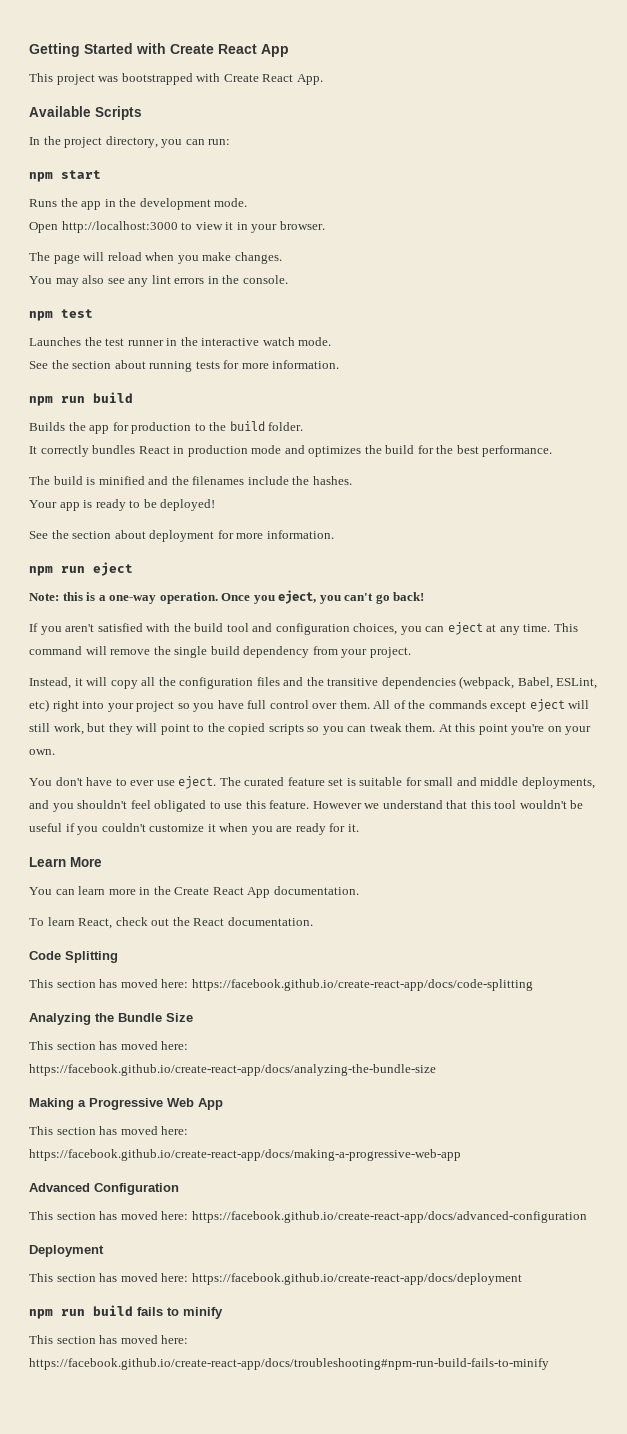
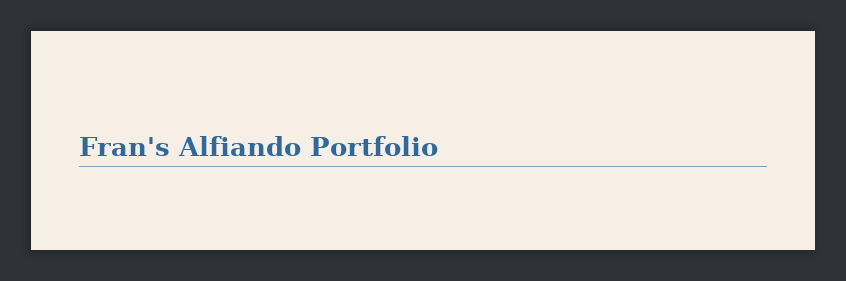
[29,43,289,57] [29,73,323,85] [29,106,142,120] [29,136,231,148] [29,170,101,182] [29,198,248,210] [29,221,325,233] [29,252,282,264] [29,275,288,287] [29,309,93,321] [29,337,332,346] [29,360,340,372] [29,392,133,406] [29,421,304,434] [29,445,553,457] [29,476,352,485] [29,499,216,511] [29,530,334,542] [29,562,133,576] [29,590,425,604] [29,622,578,635] [29,646,411,658] [29,676,598,689] [29,699,590,712] [29,723,592,735] [29,749,55,755] [29,776,595,789] [29,800,584,812] [29,823,359,835] [29,857,102,867] [29,886,359,898] [29,917,313,929] [29,951,118,963] [29,979,533,991] [29,1013,193,1025] [29,1041,189,1050] [29,1064,436,1076] [29,1098,223,1110] [29,1126,189,1135] [29,1149,461,1161] [29,1183,179,1195] [29,1211,587,1223] [29,1245,104,1257] [29,1273,522,1285] [29,1305,223,1319] [29,1335,189,1344] [29,1358,549,1370] Getting Started with Create React App // This project was bootstrapped with Create React App. // Available Scripts // In the project directory, you can run: // npm start // Runs the app in the development mode. // Open http://localhost:3000 to view it in your browser. // The page will reload when you make changes. // You may also see any lint errors in the console. // npm test // Launches the test runner in the interactive watch mode. // See the section about running tests for more information. // npm run build // Builds the app for production to the build folder. // It correctly bundles React in production mode and optimizes the build for the best performance. // The build is minified and the filenames include the hashes. // Your app is ready to be deployed! // See the section about deployment for more information. // npm run eject // Note: this is a one-way operation. Once you eject, you can't go back! // If you aren't satisfied with the build tool and configuration choices, you can eject at any time. This command will remove the single build dependency from your project. // Instead, it will copy all the configuration files and the transitive dependencies (webpack, Babel, ESLint, etc) right into your project so you have full control over them. All of the commands except eject will still work, but they will point to the copied scripts so you can tweak them. At this point you're on your own. // You don't have to ever use eject. The curated feature set is suitable for small and middle deployments, and you shouldn't feel obligated to use this feature. However we understand that this tool wouldn't be useful if you couldn't customize it when you are ready for it. // Learn More // You can learn more in the Create React App documentation. // To learn React, check out the React documentation. // Code Splitting // This section has moved here: https://facebook.github.io/create-react-app/docs/code-splitting // Analyzing the Bundle Size // This section has moved here: https://facebook.github.io/create-react-app/docs/analyzing-the-bundle-size // Making a Progressive Web App // This section has moved here: https://facebook.github.io/create-react-app/docs/making-a-progressive-web-app // Advanced Configuration // This section has moved here: https://facebook.github.io/create-react-app/docs/advanced-configuration // Deployment // This section has moved here: https://facebook.github.io/create-react-app/docs/deployment // npm run build fails to minify // This section has moved here: https://facebook.github.io/create-react-app/docs/troubleshooting#npm-run-build-fails-to-minify -> [79,136,438,156] Fran's Alfiando Portfolio

